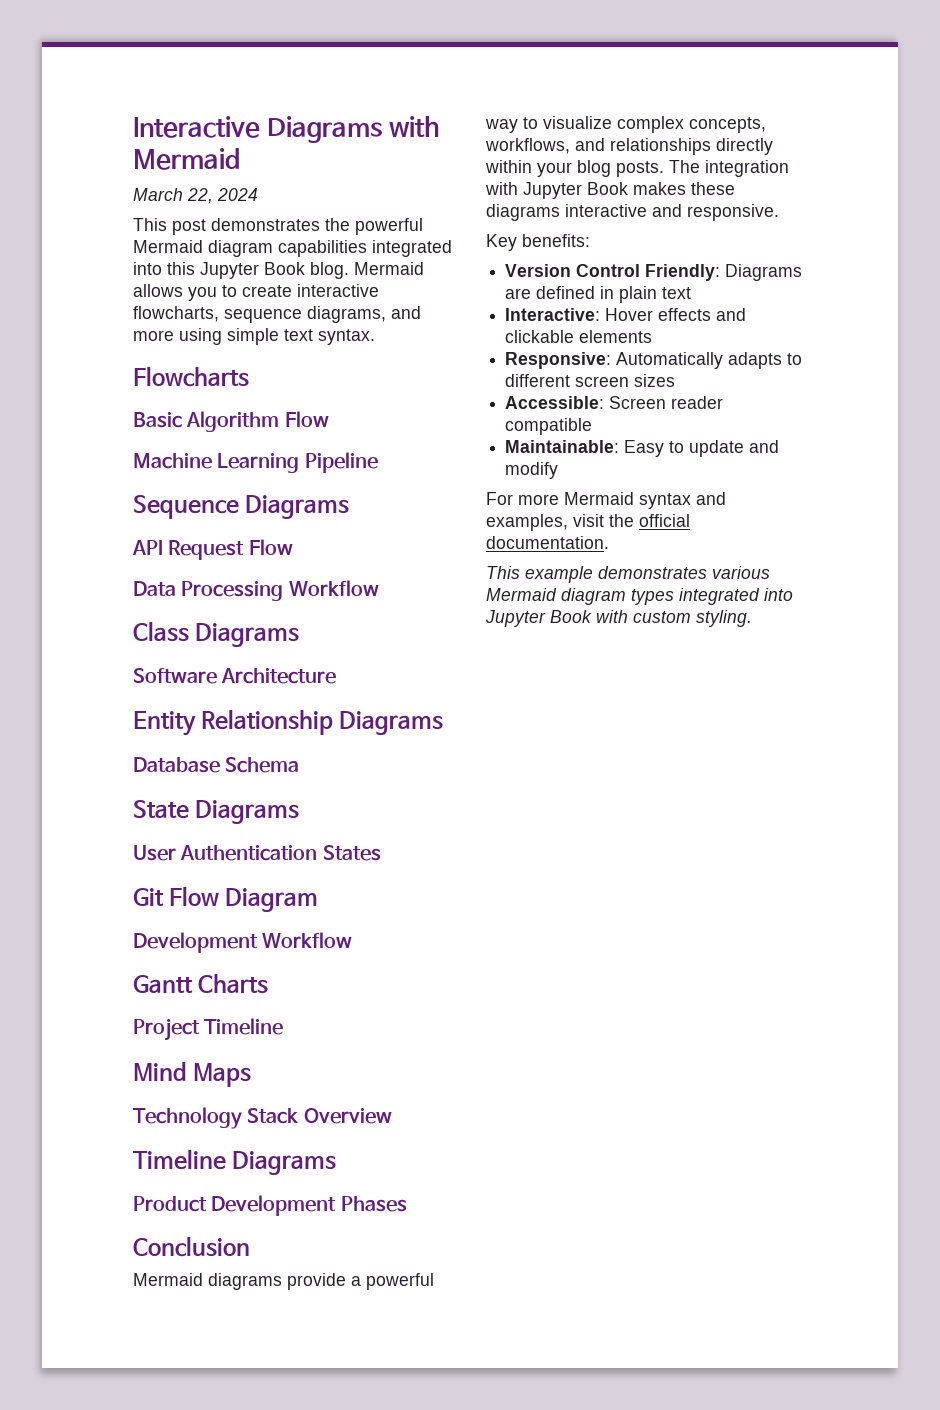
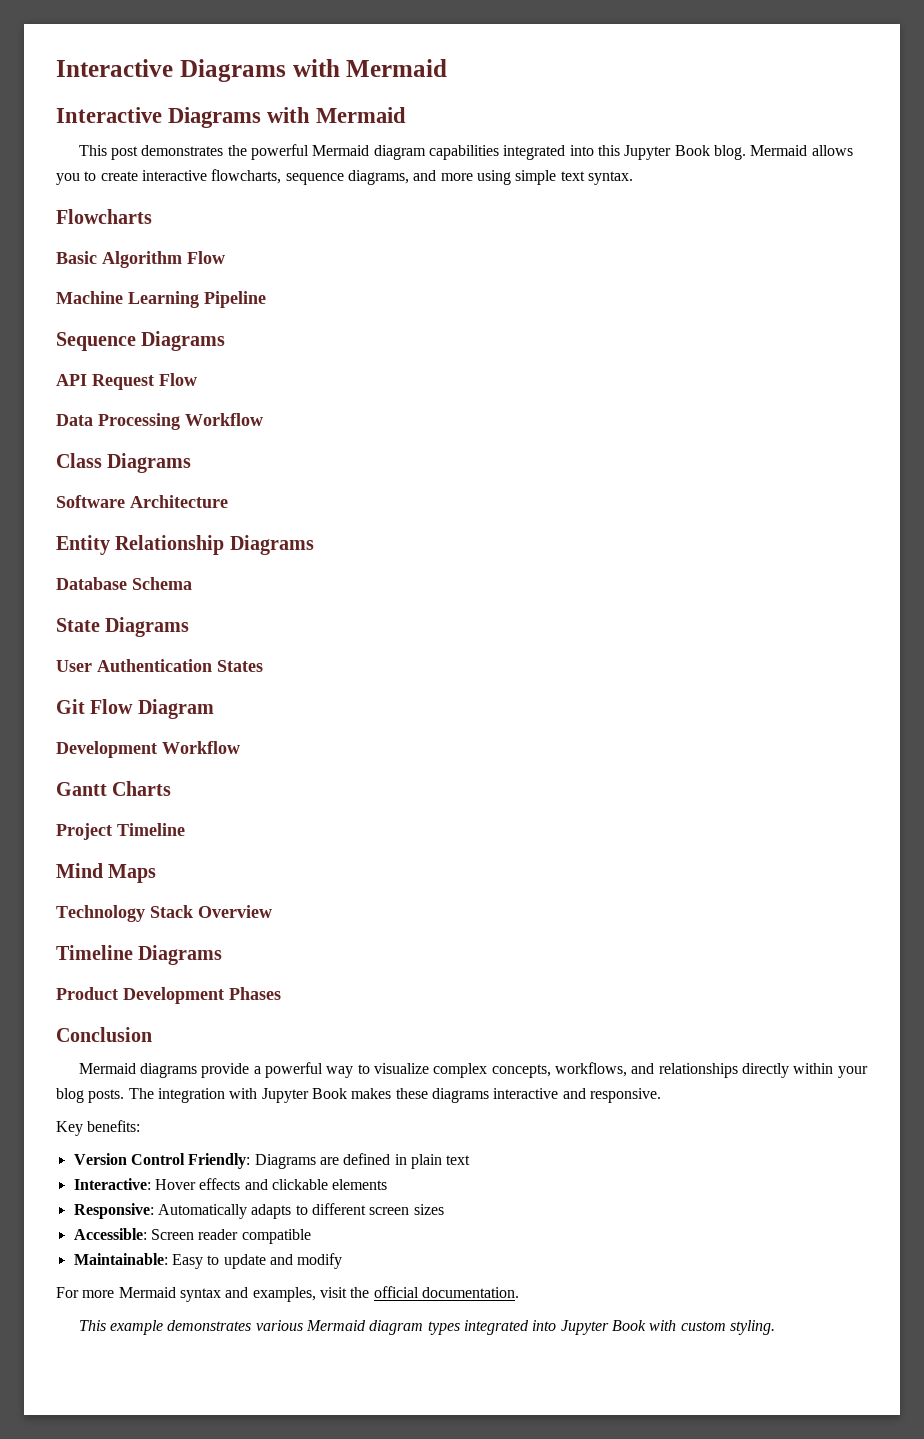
[133,116,440,143] [133,148,240,170] [133,188,258,204] Interactive Diagrams with Mermaid // March 22, 2024 -> [56,59,448,82] [56,107,407,128] Interactive Diagrams with Mermaid // Interactive Diagrams with Mermaid

